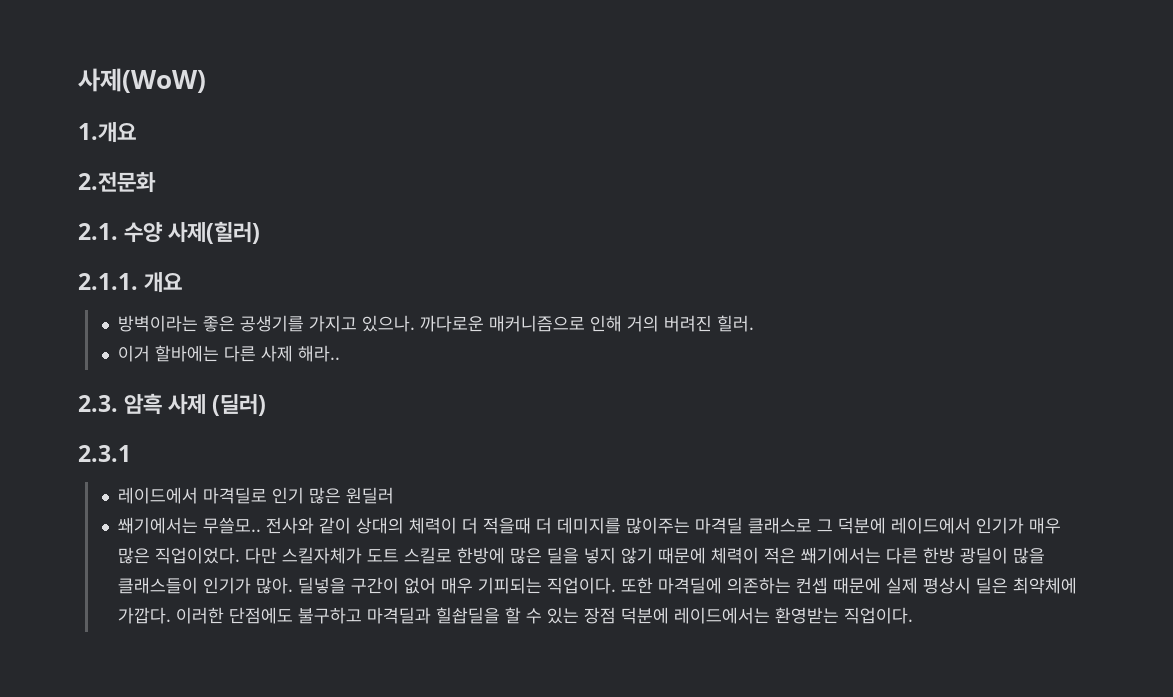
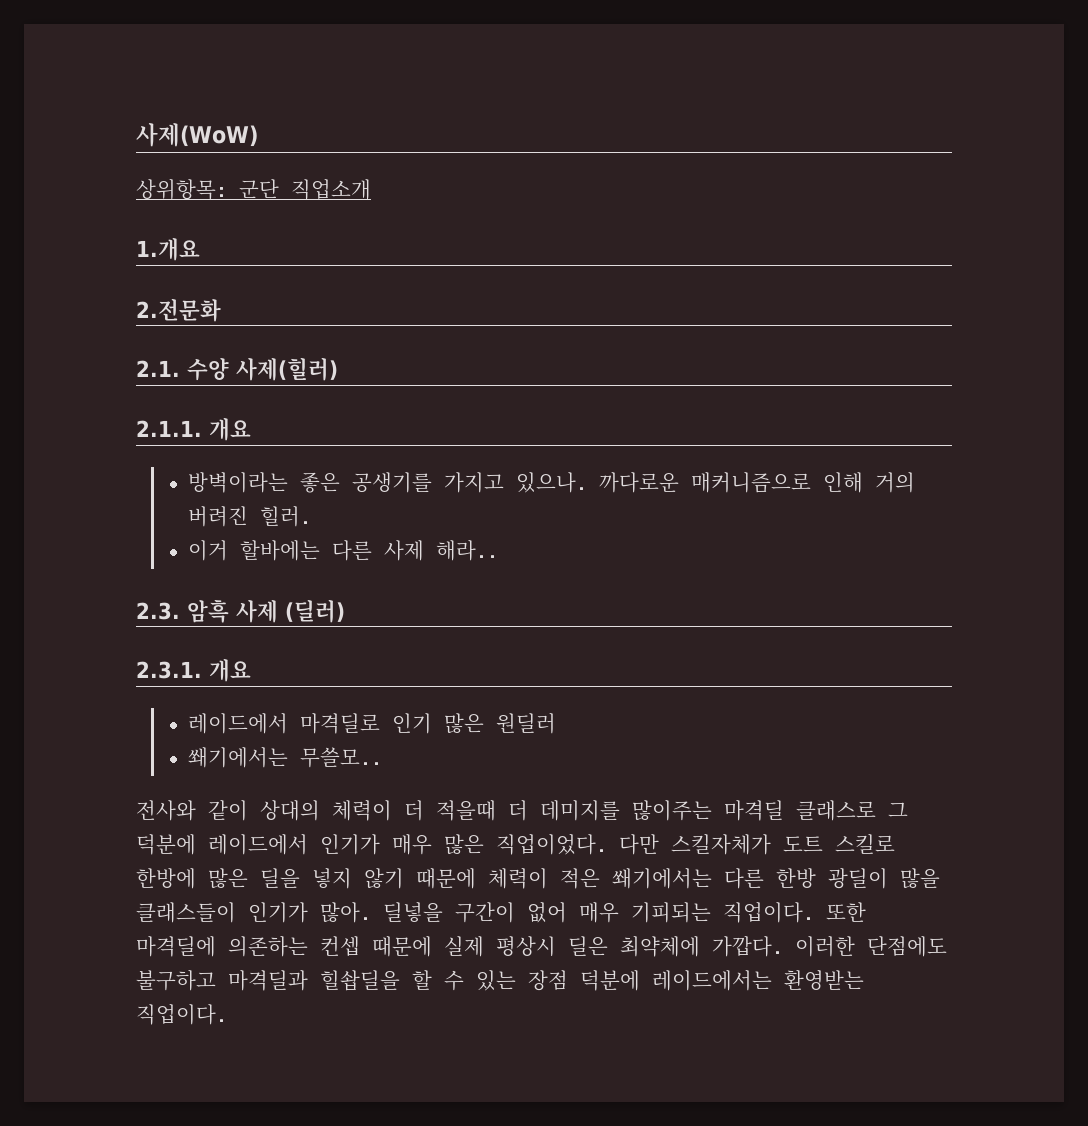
(206, 80) none -> [136,179,371,200] // 상위항목: 군단 직업소개
[78,445,131,462] 2.3.1 -> [136,659,251,682] 2.3.1. 개요
(261, 526) none -> (383, 757) //

